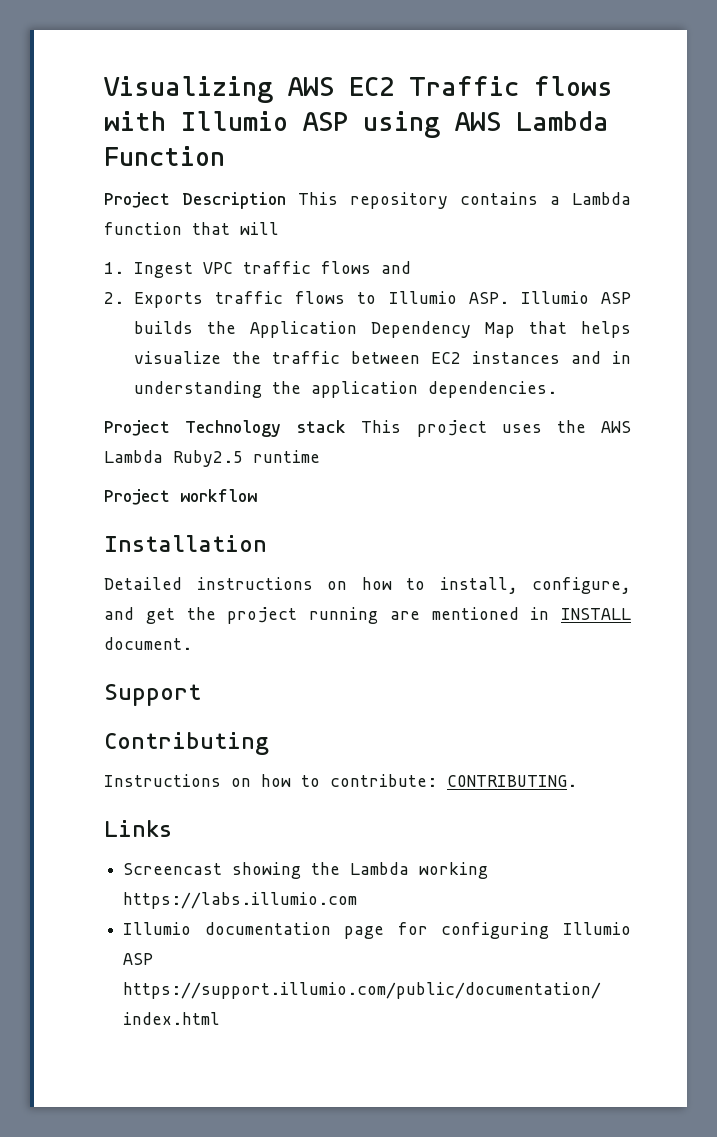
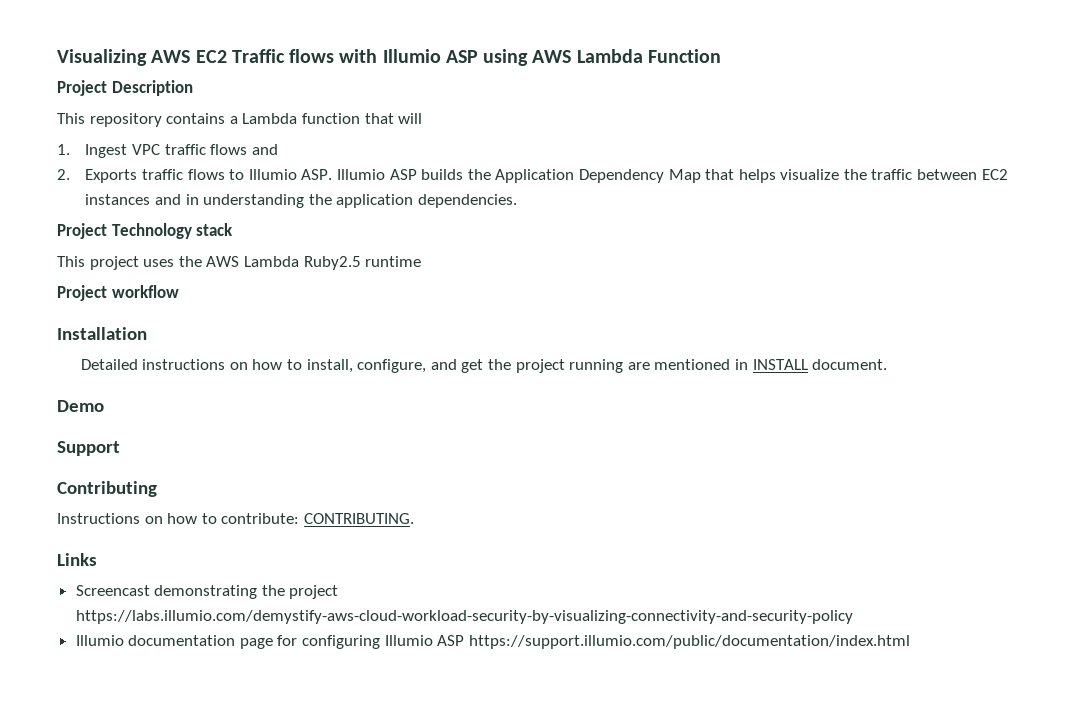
(286, 200) none -> (193, 88) //
(347, 426) none -> (234, 229) //
(192, 643) none -> [57,400,104,412] // Demo
[232,862,489,879] [123,892,358,909] showing the Lambda working https://labs.illumio.com -> [154,585,339,599] [75,610,853,624] demonstrating the project https://labs.illumio.com/demystify-aws-cloud-workload-security-by-visualizing-connectivity-and-security-policy

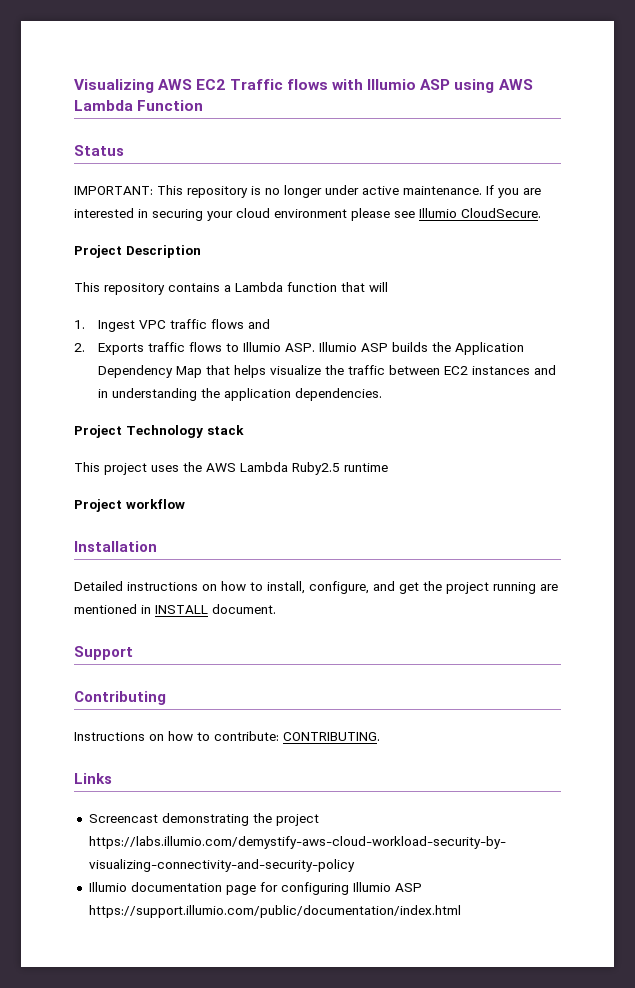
(721, 56) none -> [74,145,124,156] [74,185,541,198] [74,208,541,221] // Status // IMPORTANT: This repository is no longer under active maintenance. If you are interested in securing your cloud environment please see Illumio CloudSecure.
[57,400,104,412] // Demo -> (276, 609) none

